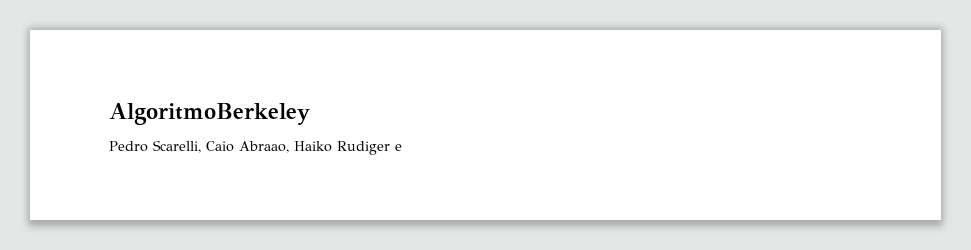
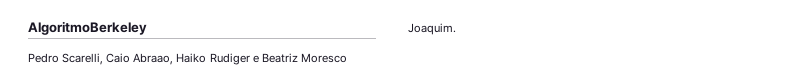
(402, 147) none -> [261,53,347,63] [408,23,456,35] Beatriz Moresco Joaquim.

